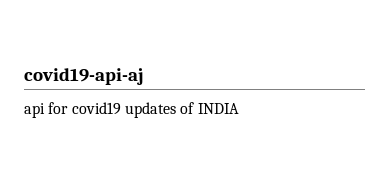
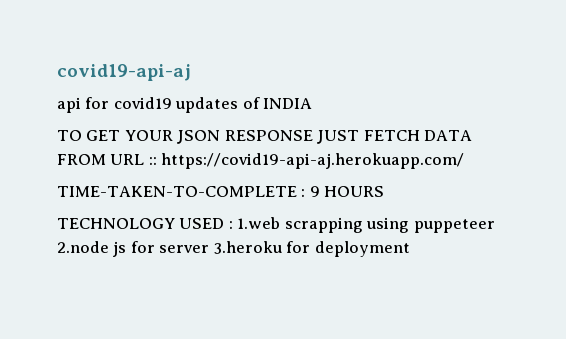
(239, 108) none -> [57,130,473,144] [57,153,465,169] [57,186,385,197] [57,217,495,233] [57,241,410,257] // TO GET YOUR JSON RESPONSE JUST FETCH DATA FROM URL :: https://covid19-api-aj.herokuapp.com/ // TIME-TAKEN-TO-COMPLETE : 9 HOURS // TECHNOLOGY USED : 1.web scrapping using puppeteer 2.node js for server 3.heroku for deployment

